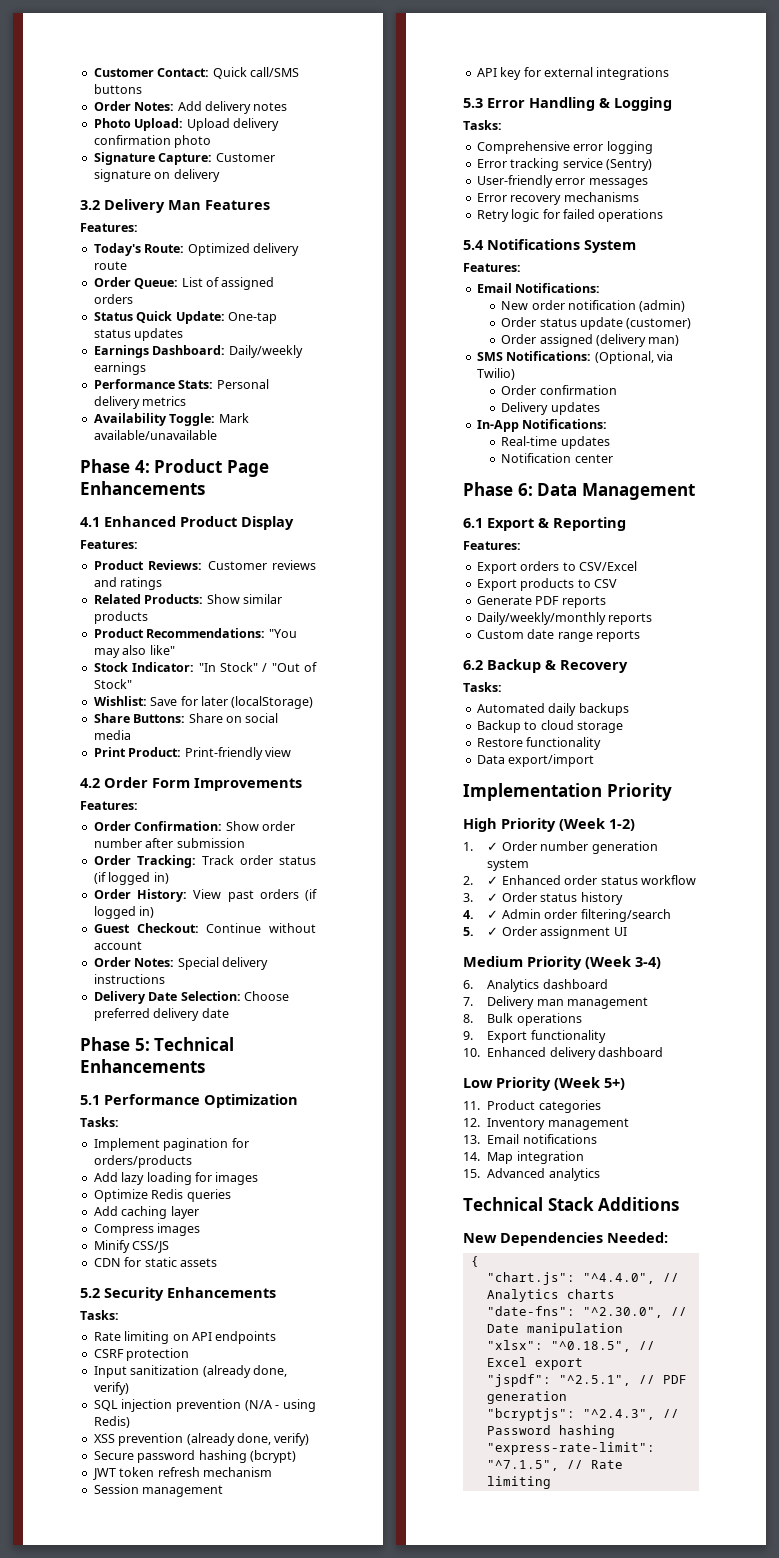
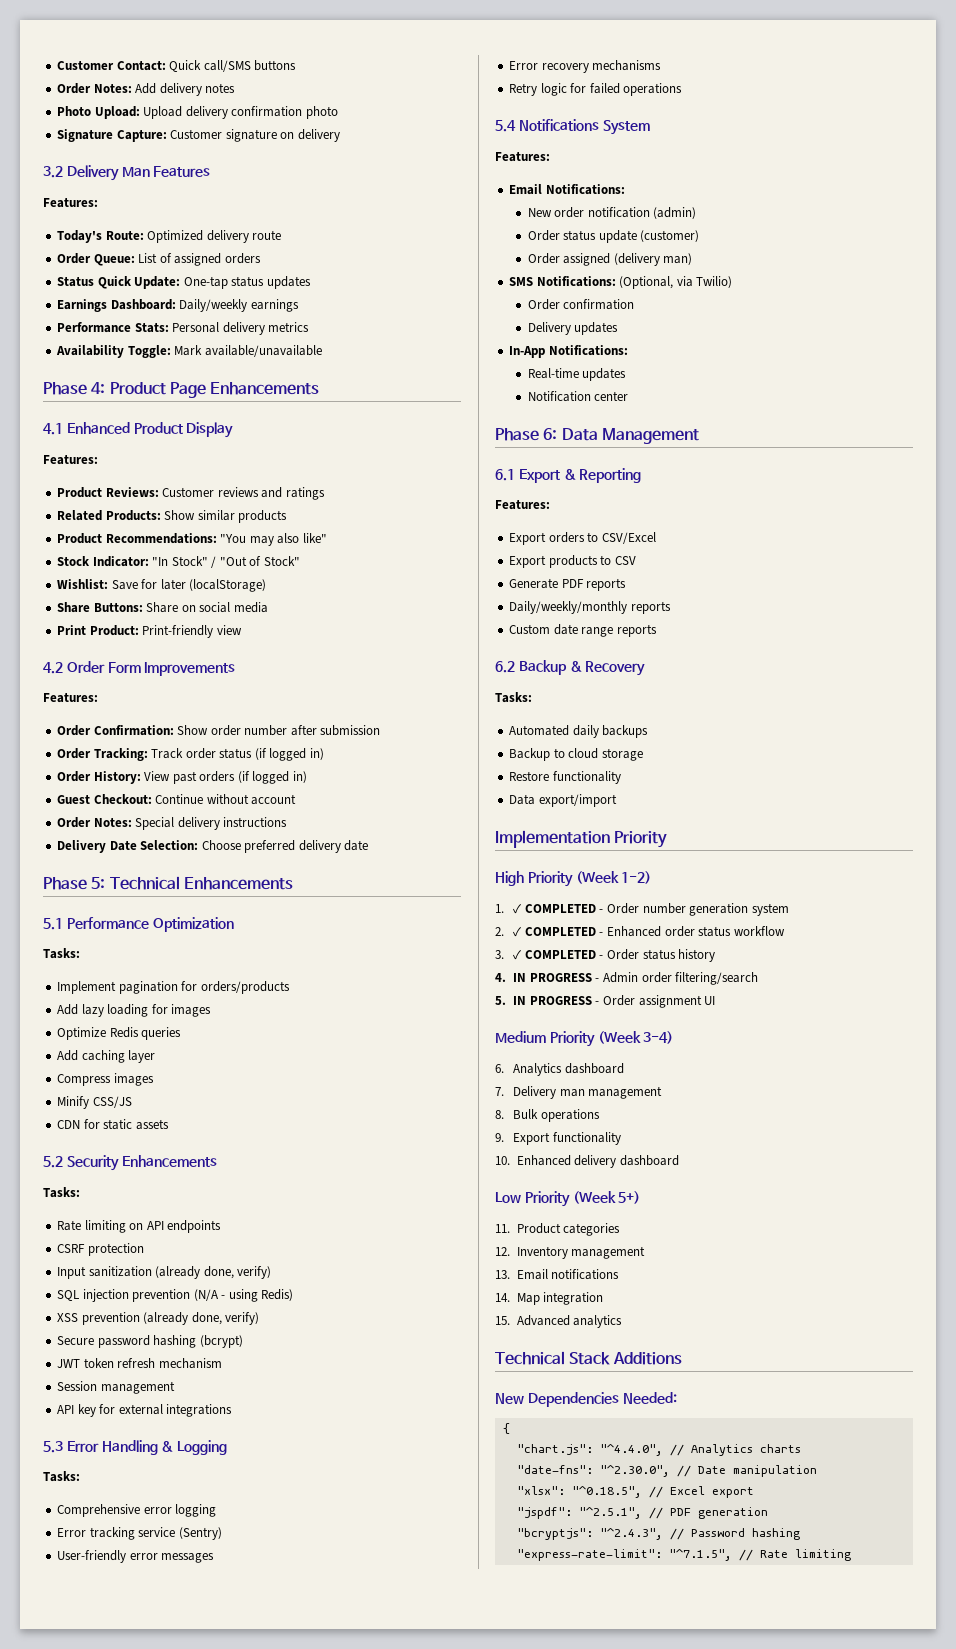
(499, 846) none -> [524,904,604,913] COMPLETED -
(499, 880) none -> [524,927,604,936] COMPLETED -
(499, 897) none -> [524,950,604,959] COMPLETED -
[487,910,499,919] ✓ -> [513,973,600,982] IN PROGRESS -
[487,927,499,936] ✓ -> [513,996,600,1005] IN PROGRESS -

